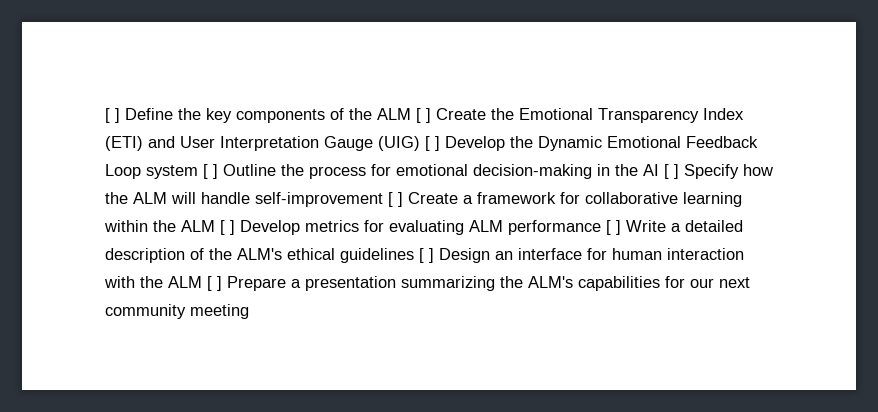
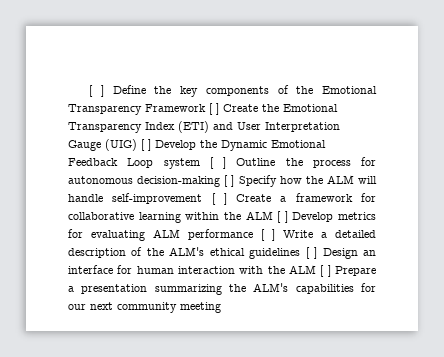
[377,108,411,120] ALM -> [322,86,377,94] [68,104,206,115] Emotional Transparency Framework
[396,164,659,179] emotional decision-making in the AI -> [68,176,221,187] autonomous decision-making

